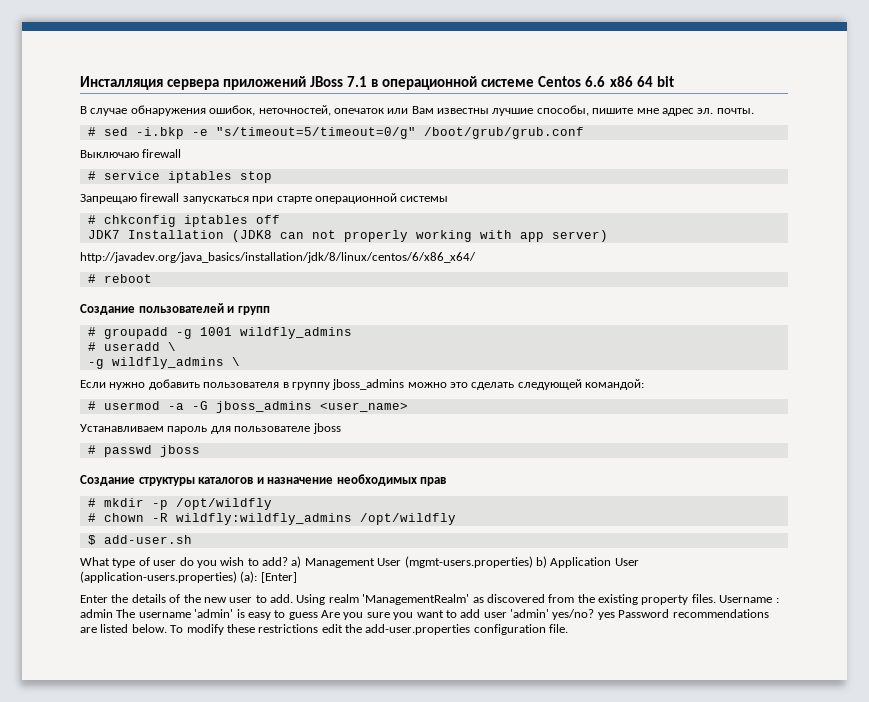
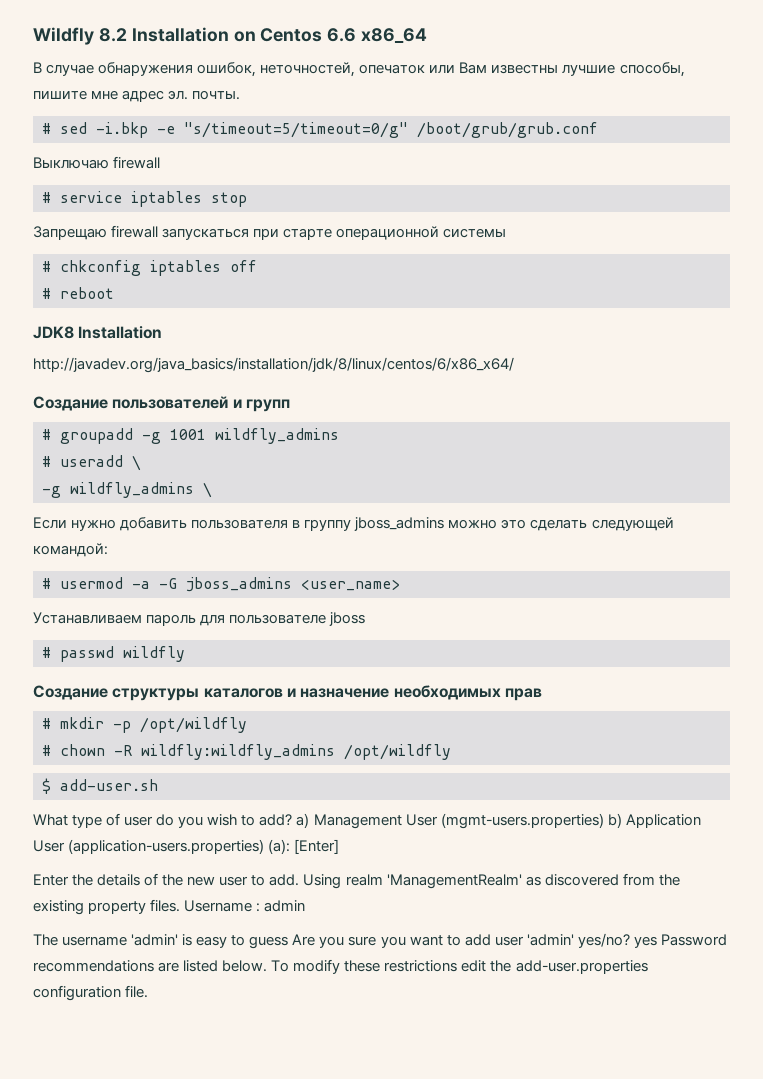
[80,76,674,90] Инсталляция сервера приложений JBoss 7.1 в операционной системе Centos 6.6 x86 64 bit -> [33,27,428,45] Wildfly 8.2 Installation on Centos 6.6 x86_64
[87,230,608,242] JDK7 Installation (JDK8 can not properly working with app server) -> [42,287,114,299] [33,326,163,339] # reboot // JDK8 Installation
[87,274,152,283] // # reboot -> (514, 365) none
[159,445,200,457] jboss -> [123,646,185,662] wildfly
(113, 613) none -> (306, 906) //

